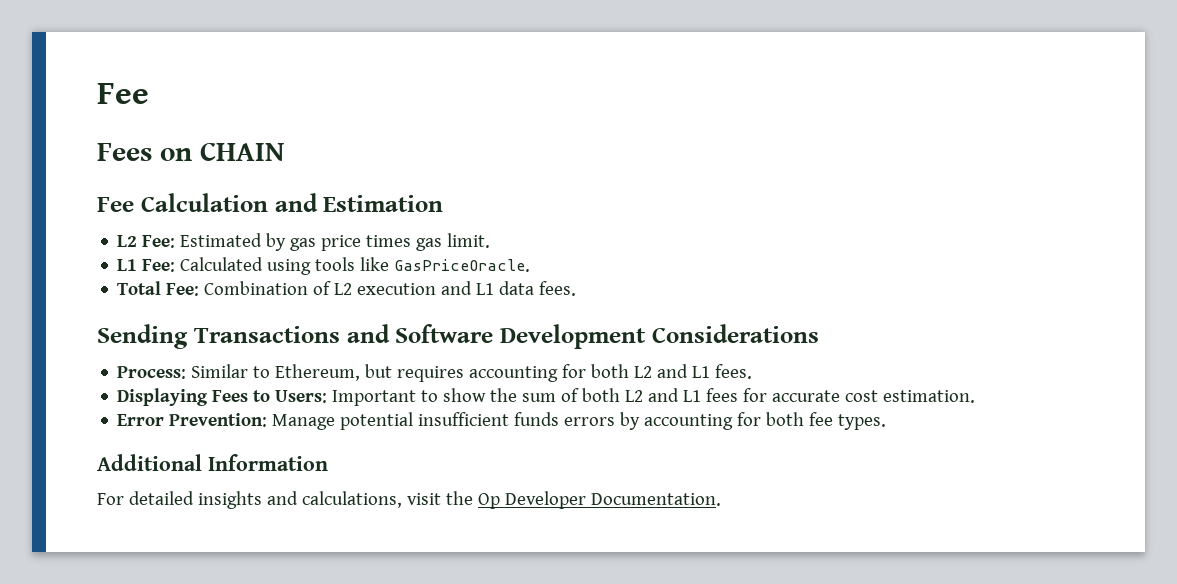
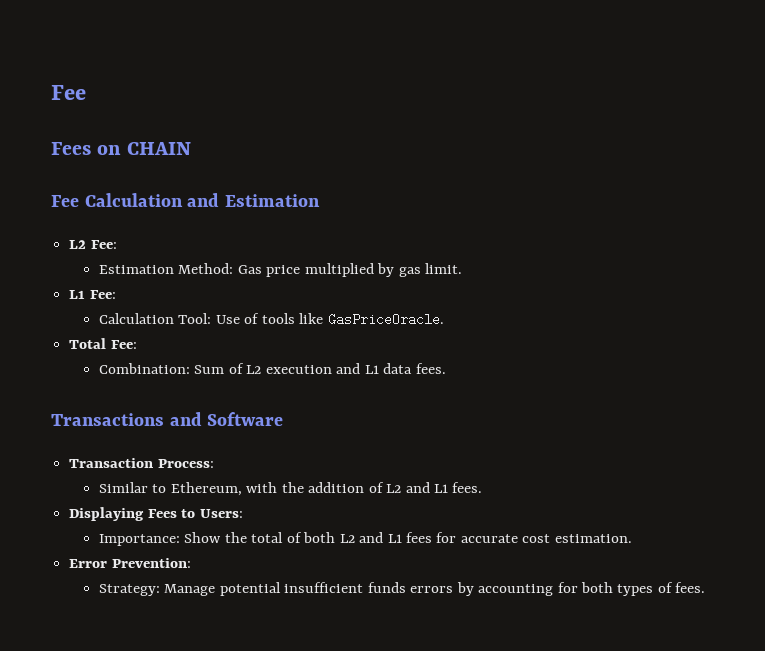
[180,233,412,251] Estimated by gas price times -> [98,263,395,277] // Estimation Method: Gas price multiplied by
[180,257,312,275] Calculated using -> [98,313,260,324] // Calculation Tool: Use of
[204,281,309,295] Combination -> [98,363,225,374] // Combination: Sum
[97,324,188,349] Sending -> (446, 368) none
[500,324,819,349] Development Considerations // -> [69,458,154,468] // Transaction
(187, 372) none -> (214, 463) //
[365,364,630,382] but requires accounting for both -> [246,482,384,493] with the addition of
[332,388,557,406] Important to show the sum -> [98,532,284,546] // Importance: Show the total
(268, 420) none -> [98,584,160,596] // Strategy:
[809,412,887,430] [97,454,328,471] [97,491,721,509] fee types. // Additional Information // For detailed insights and calculations, visit the Op Developer Documentation. -> [617,582,706,596] types of fees.

